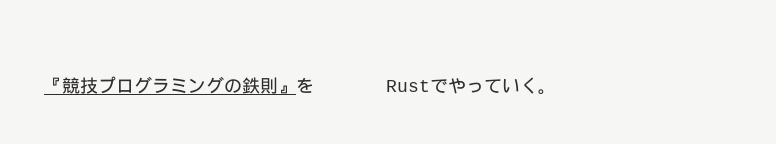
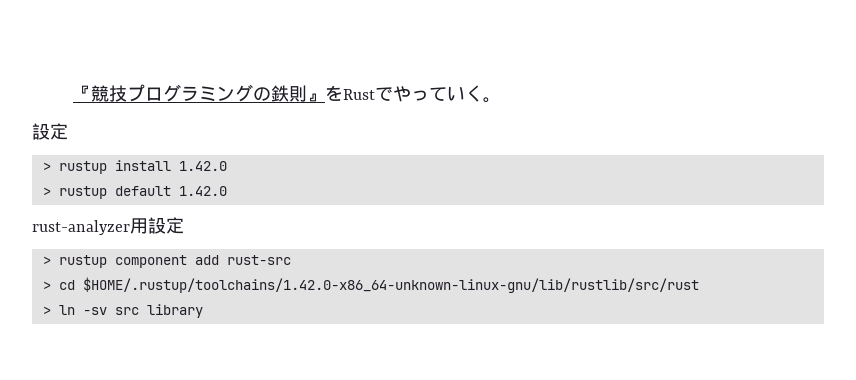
(556, 92) none -> [32,123,68,140] [42,160,227,174] [42,186,227,199] [32,217,184,235] [42,255,291,268] [42,277,699,293] [42,304,203,318] // 設定 // > rustup install 1.42.0 // > rustup default 1.42.0 // rust-analyzer用設定 // > rustup component add rust-src // > cd $HOME/.rustup/toolchains/1.42.0-x86_64-unknown-linux-gnu/lib/rustlib/src/rust // > ln -sv src library

